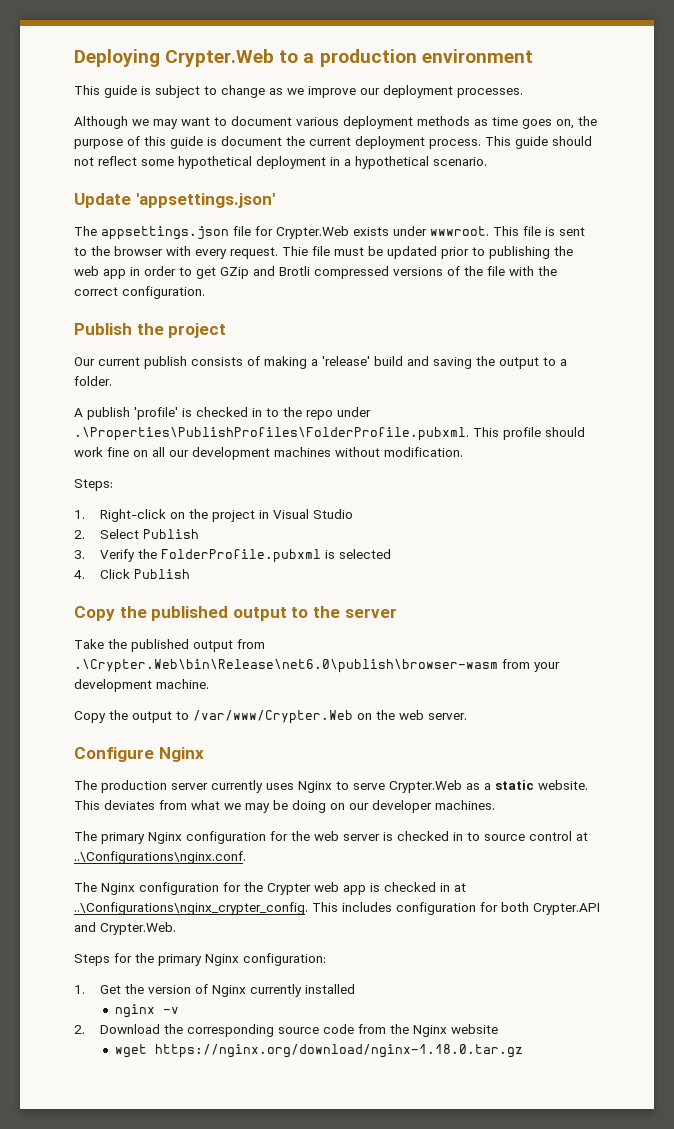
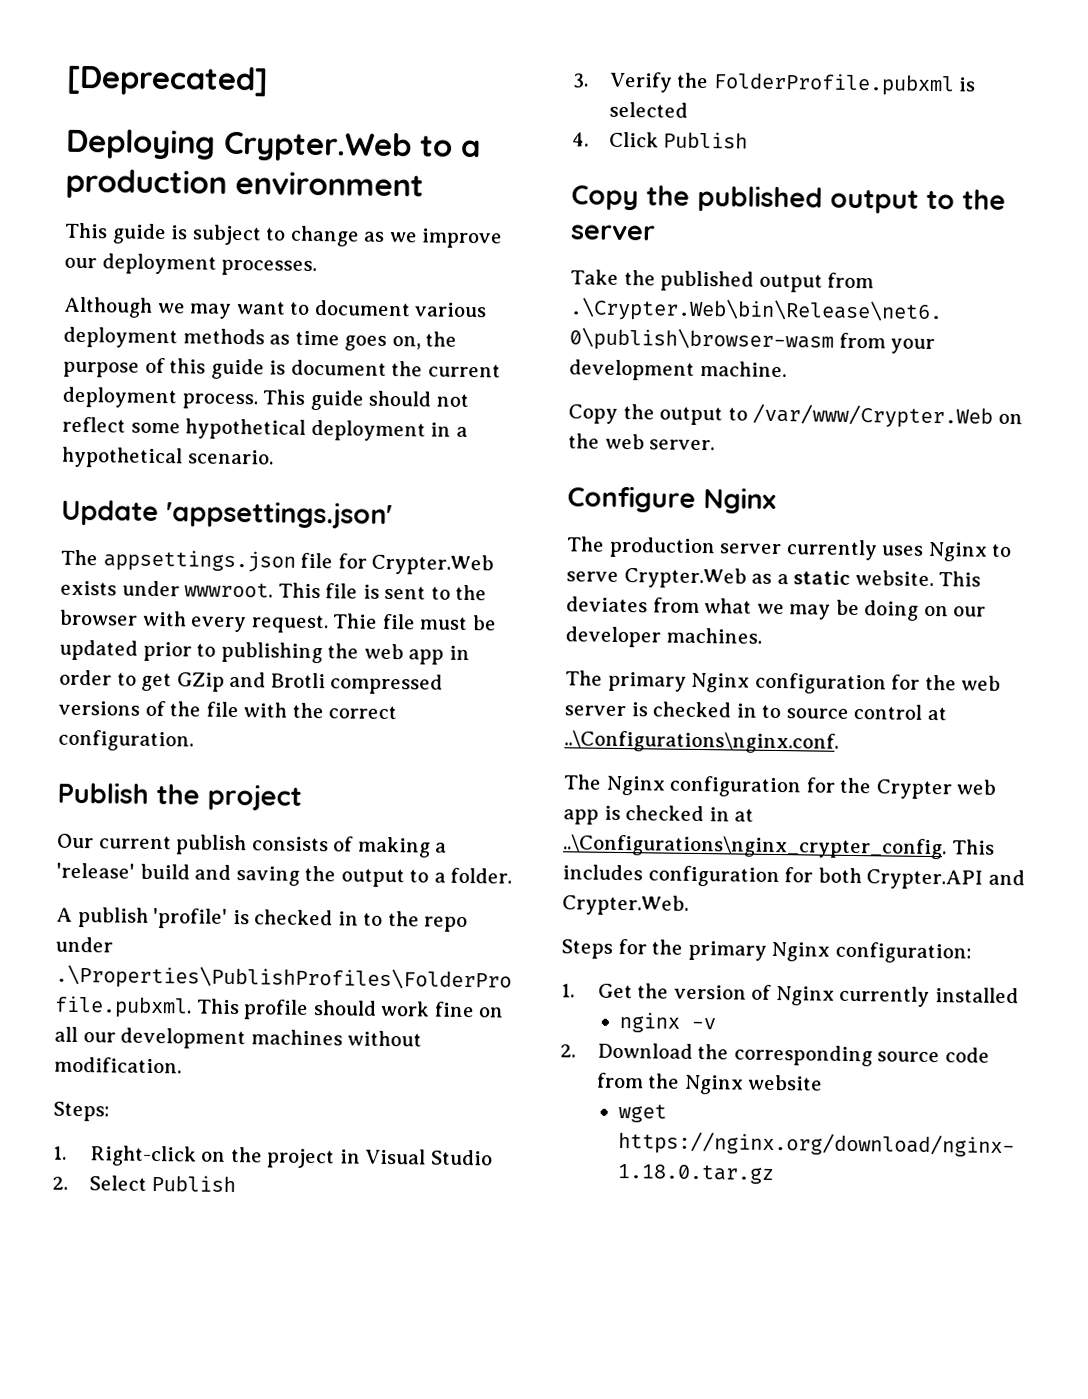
(74, 58) none -> [66,64,269,97] [Deprecated] //

